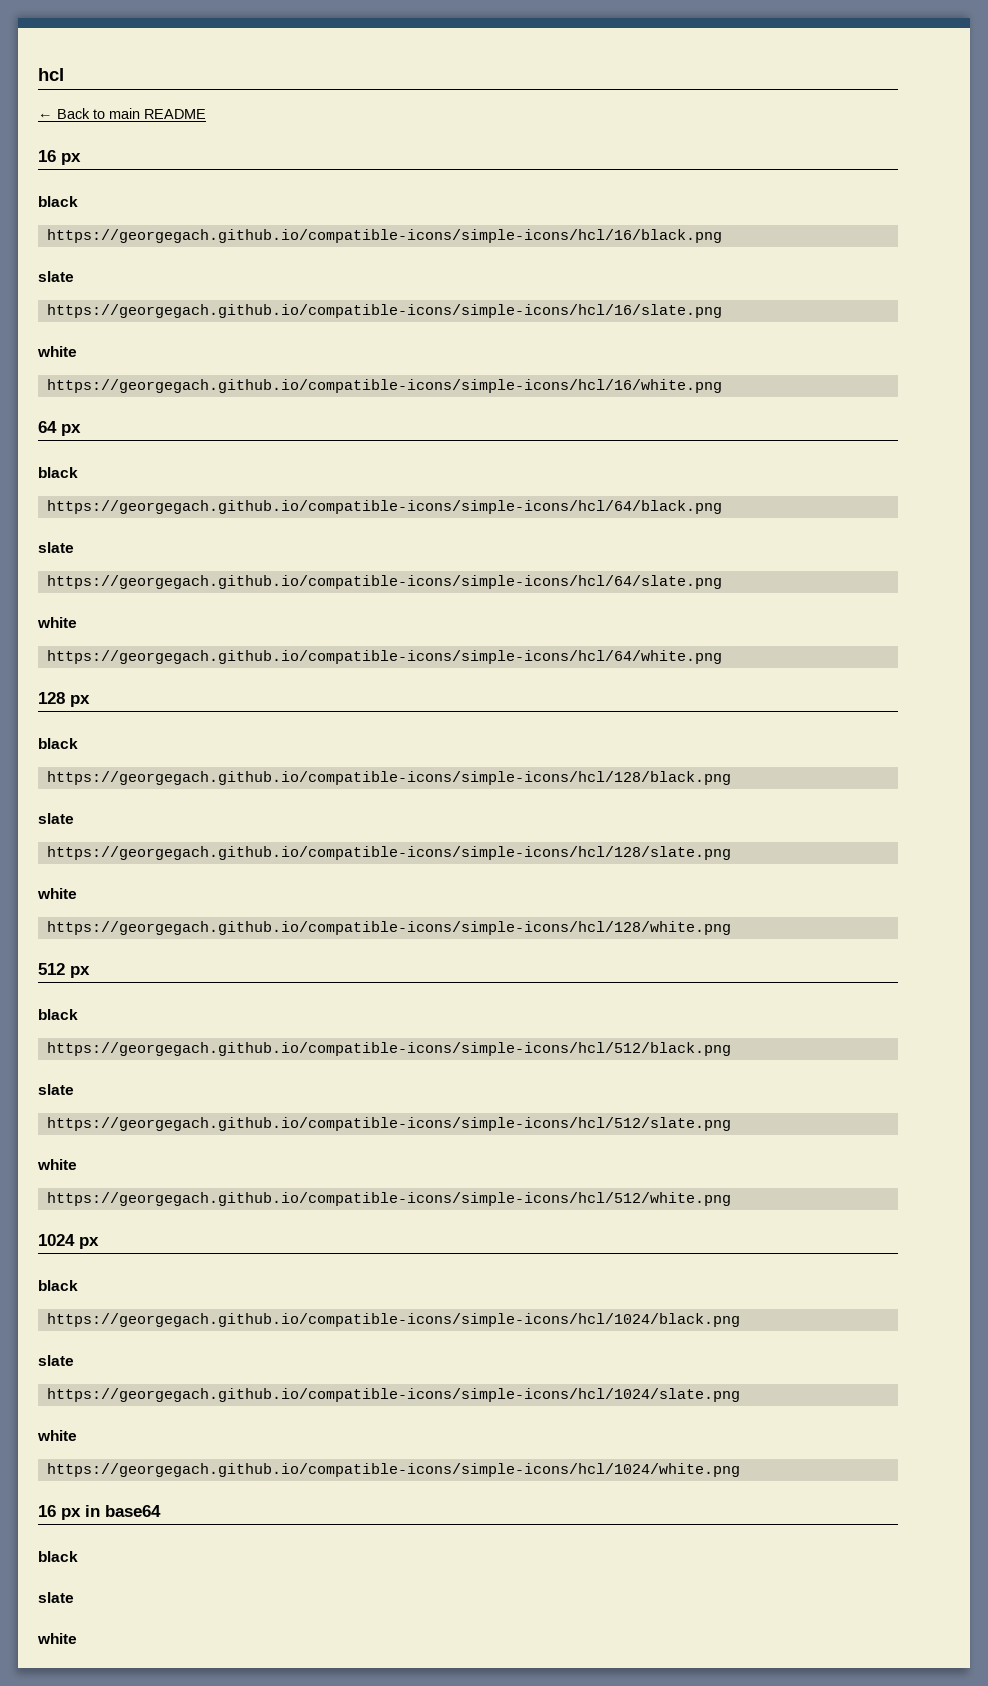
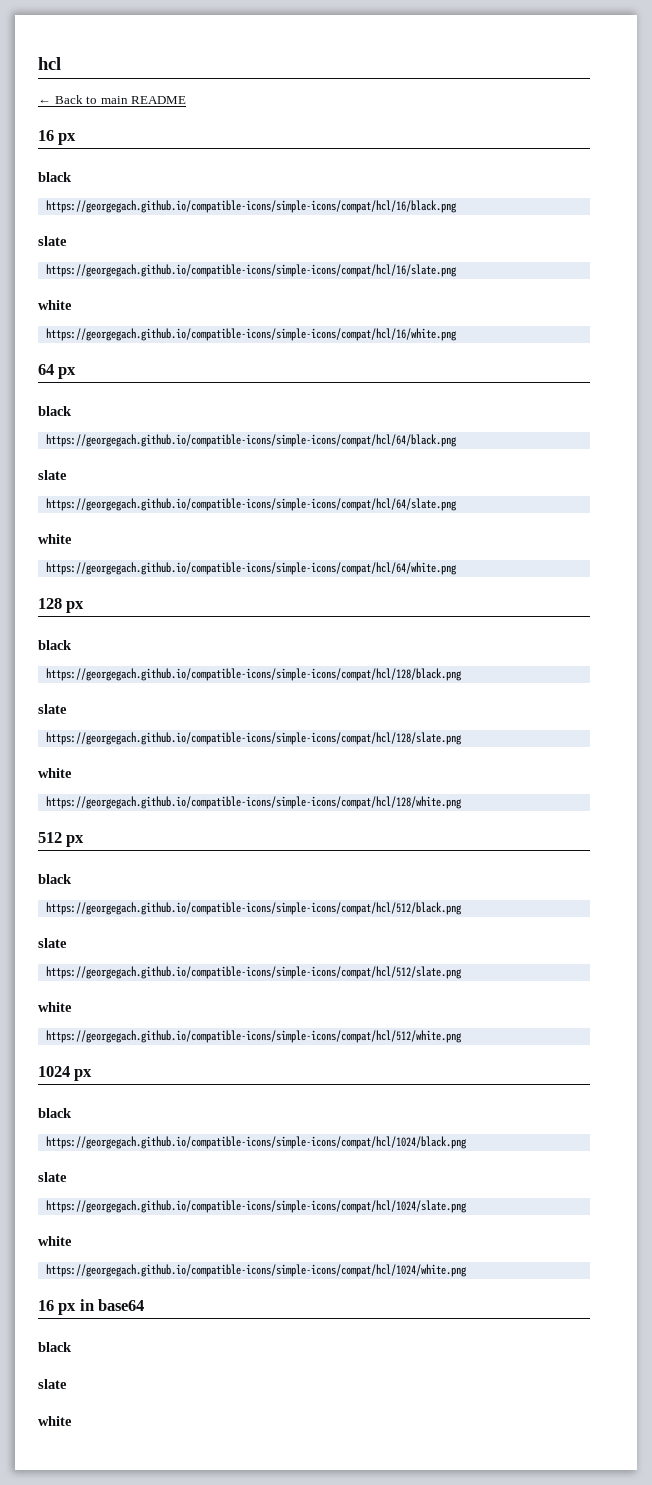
[46,229,722,243] [38,271,74,282] [46,304,722,318] [37,346,77,357] [46,379,722,393] https://georgegach.github.io/compatible-icons/simple-icons/hcl/16/black.png // slate // https://georgegach.github.io/compatible-icons/simple-icons/hcl/16/slate.png // white // https://georgegach.github.io/compatible-icons/simple-icons/hcl/16/white.png -> [45,200,457,213] [38,236,67,246] [45,264,457,277] [38,300,72,310] [45,328,457,341] https://georgegach.github.io/compatible-icons/simple-icons/compat/hcl/16/black.png // slate // https://georgegach.github.io/compatible-icons/simple-icons/compat/hcl/16/slate.png // white // https://georgegach.github.io/compatible-icons/simple-icons/compat/hcl/16/white.png
[46,500,722,514] [38,542,74,553] [46,575,722,589] [37,617,77,628] [46,650,722,664] https://georgegach.github.io/compatible-icons/simple-icons/hcl/64/black.png // slate // https://georgegach.github.io/compatible-icons/simple-icons/hcl/64/slate.png // white // https://georgegach.github.io/compatible-icons/simple-icons/hcl/64/white.png -> [45,434,457,447] [38,470,67,480] [45,498,457,511] [38,534,72,544] [45,562,457,575] https://georgegach.github.io/compatible-icons/simple-icons/compat/hcl/64/black.png // slate // https://georgegach.github.io/compatible-icons/simple-icons/compat/hcl/64/slate.png // white // https://georgegach.github.io/compatible-icons/simple-icons/compat/hcl/64/white.png
[46,771,731,785] [38,813,74,824] [46,846,731,860] [37,888,77,899] [46,921,731,935] https://georgegach.github.io/compatible-icons/simple-icons/hcl/128/black.png // slate // https://georgegach.github.io/compatible-icons/simple-icons/hcl/128/slate.png // white // https://georgegach.github.io/compatible-icons/simple-icons/hcl/128/white.png -> [45,668,462,681] [38,704,67,714] [45,732,462,745] [38,768,72,778] [45,796,462,809] https://georgegach.github.io/compatible-icons/simple-icons/compat/hcl/128/black.png // slate // https://georgegach.github.io/compatible-icons/simple-icons/compat/hcl/128/slate.png // white // https://georgegach.github.io/compatible-icons/simple-icons/compat/hcl/128/white.png
[46,1042,731,1056] [38,1084,74,1095] [46,1117,731,1131] [37,1159,77,1170] [46,1192,731,1206] https://georgegach.github.io/compatible-icons/simple-icons/hcl/512/black.png // slate // https://georgegach.github.io/compatible-icons/simple-icons/hcl/512/slate.png // white // https://georgegach.github.io/compatible-icons/simple-icons/hcl/512/white.png -> [45,902,462,915] [38,938,67,948] [45,966,462,979] [38,1002,72,1012] [45,1030,462,1043] https://georgegach.github.io/compatible-icons/simple-icons/compat/hcl/512/black.png // slate // https://georgegach.github.io/compatible-icons/simple-icons/compat/hcl/512/slate.png // white // https://georgegach.github.io/compatible-icons/simple-icons/compat/hcl/512/white.png
[46,1313,740,1327] [38,1355,74,1366] [46,1388,740,1402] [37,1430,77,1441] [46,1463,740,1477] https://georgegach.github.io/compatible-icons/simple-icons/hcl/1024/black.png // slate // https://georgegach.github.io/compatible-icons/simple-icons/hcl/1024/slate.png // white // https://georgegach.github.io/compatible-icons/simple-icons/hcl/1024/white.png -> [45,1136,467,1149] [38,1172,67,1182] [45,1200,467,1213] [38,1236,72,1246] [45,1264,467,1277] https://georgegach.github.io/compatible-icons/simple-icons/compat/hcl/1024/black.png // slate // https://georgegach.github.io/compatible-icons/simple-icons/compat/hcl/1024/slate.png // white // https://georgegach.github.io/compatible-icons/simple-icons/compat/hcl/1024/white.png

